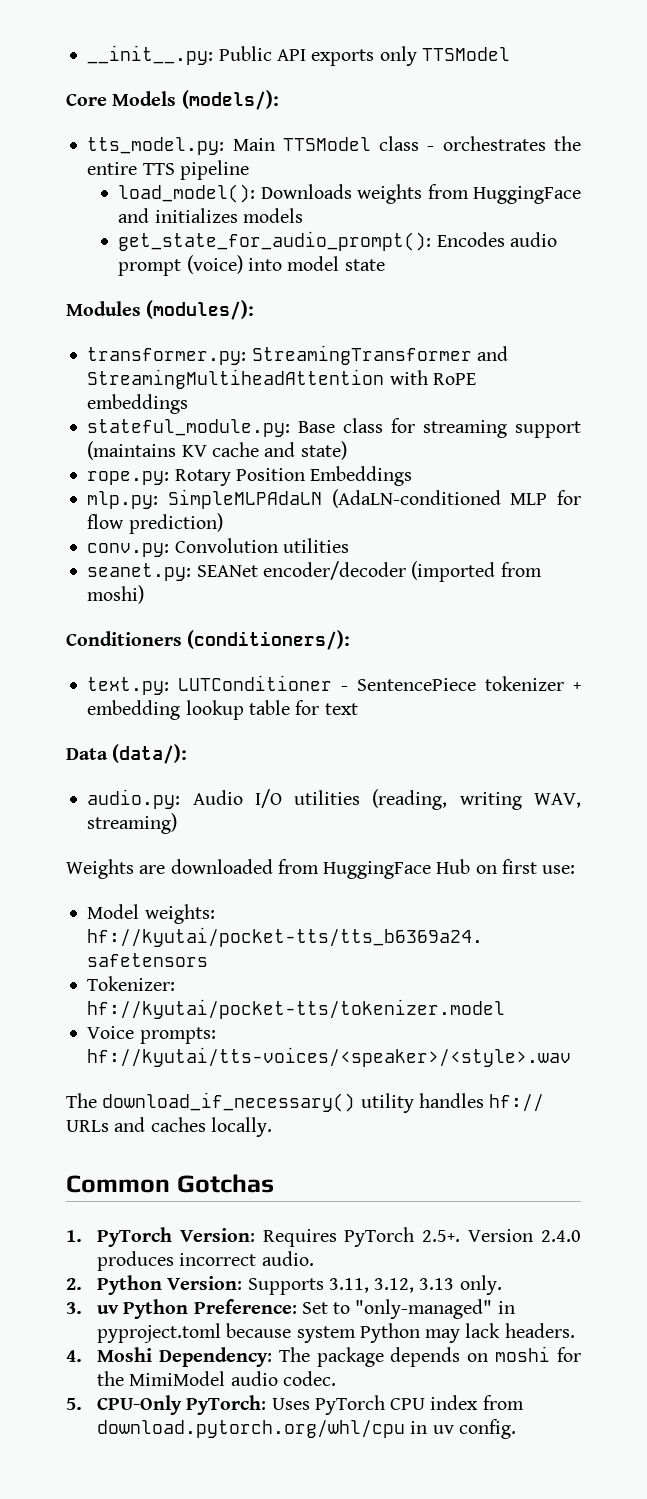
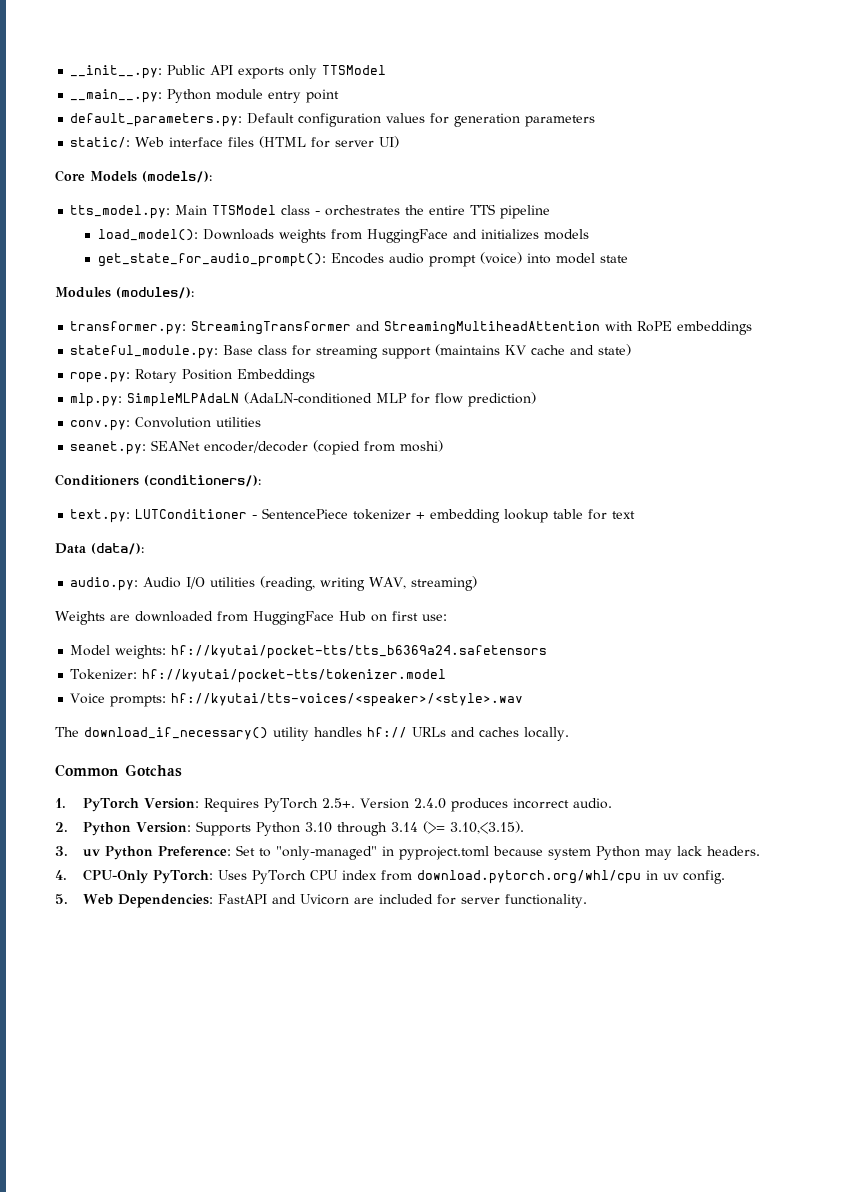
(510, 54) none -> [70,89,340,103] [70,113,596,127] [70,136,400,148] // __main__.py: Python module entry point // default_parameters.py: Default configuration values for generation parameters // static/: Web interface files (HTML for server UI)
[411,561,496,582] (imported -> [313,440,361,455] (copied
[328,1275,502,1295] 3.11, 3.12, 3.13 only. -> [255,821,524,836] Python 3.10 through 3.14 (>= 3.10,<3.15).
[96,1346,582,1367] [96,1371,336,1386] [66,1398,82,1410] Moshi Dependency: The package depends on moshi for the MimiModel audio codec. // 5. -> (67, 875) none
(516, 1429) none -> [55,894,587,908] // 5. Web Dependencies: FastAPI and Uvicorn are included for server functionality.

